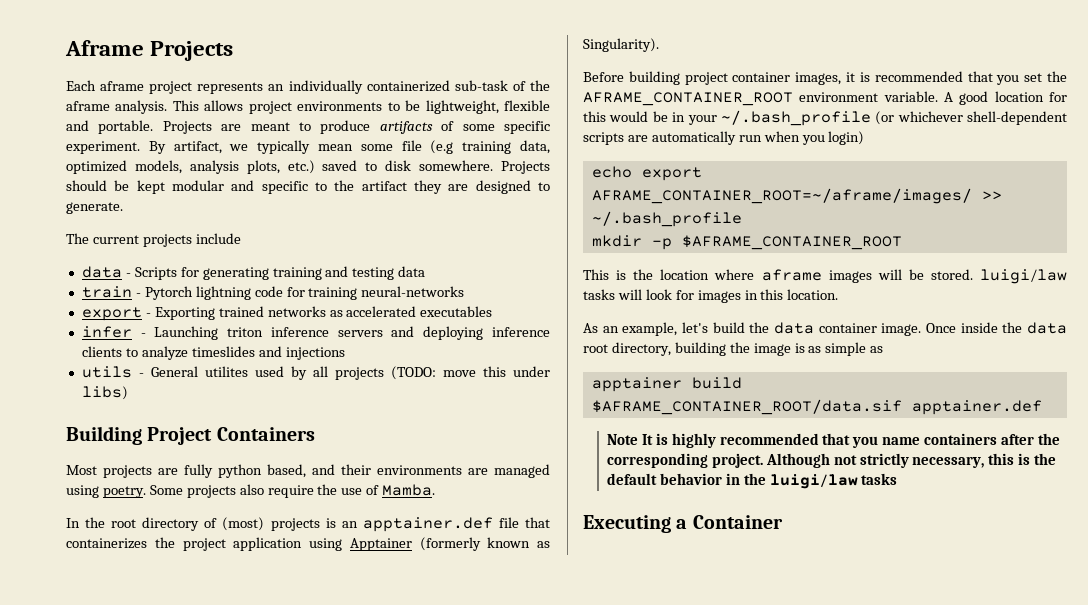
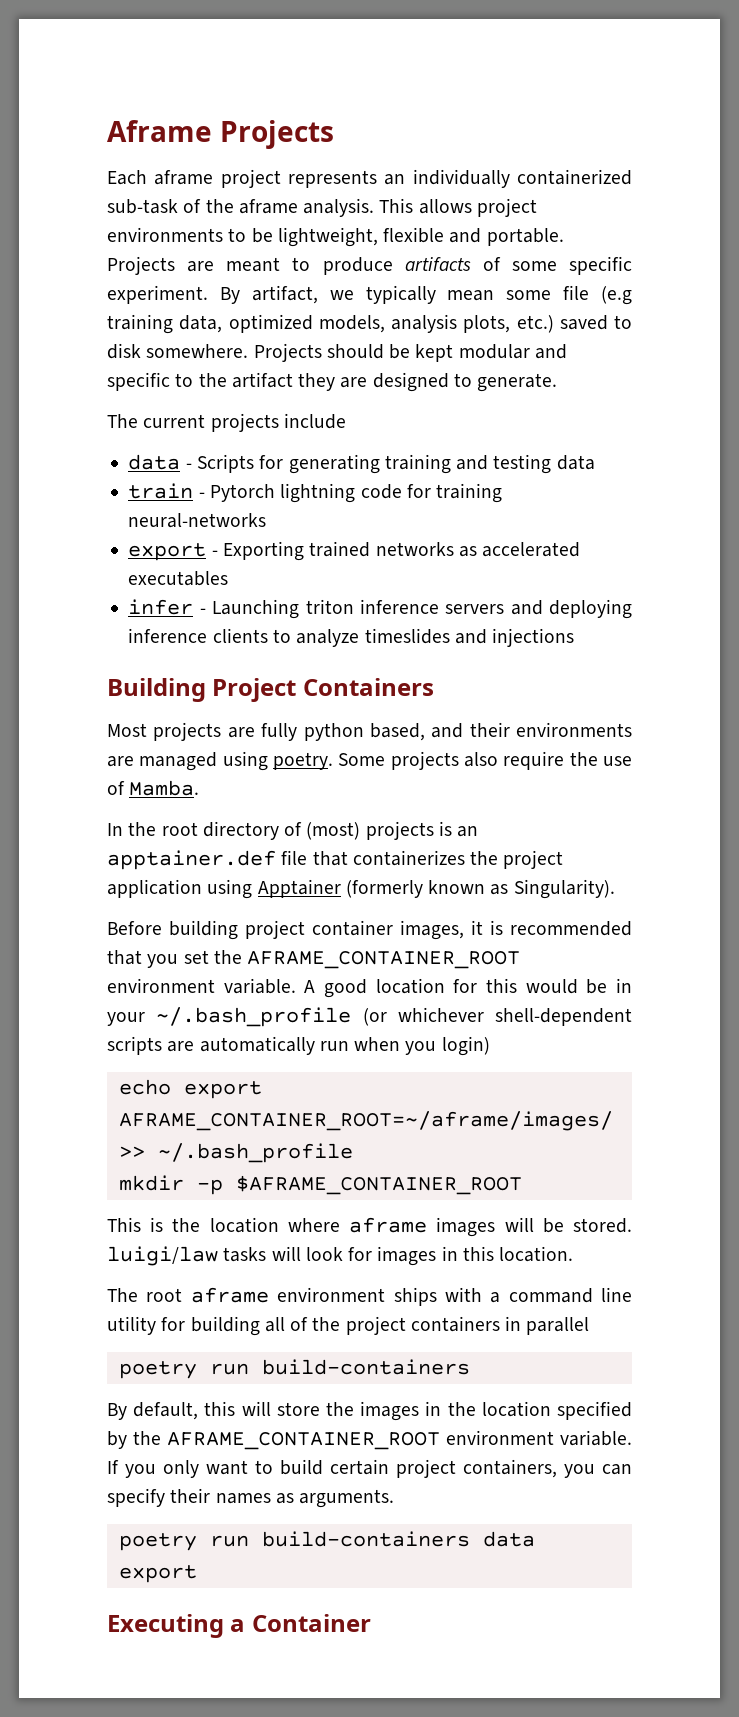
[81,366,550,380] [81,386,128,400] // utils - General utilites used by all projects (TODO: move this under libs) -> (575, 637) none
[583,322,1067,336] [583,342,884,356] [591,377,742,392] [591,399,1042,415] [606,433,1061,448] [606,453,1057,468] [606,473,898,489] As an example, let's build the data container image. Once inside the data root directory, building the image is as simple as // apptainer build $AFRAME_CONTAINER_ROOT/data.sif apptainer.def // Note It is highly recommended that you name containers after the corresponding project. Although not strictly necessary, this is the default behavior in the luigi/law tasks -> [107,1287,632,1306] [107,1316,590,1336] [118,1359,470,1379] [107,1401,632,1421] [107,1430,632,1450] [107,1459,632,1478] [107,1488,395,1508] [118,1531,535,1551] [118,1565,197,1583] The root aframe environment ships with a command line utility for building all of the project containers in parallel // poetry run build-containers // By default, this will store the images in the location specified by the AFRAME_CONTAINER_ROOT environment variable. If you only want to build certain project containers, you can specify their names as arguments. // poetry run build-containers data export

